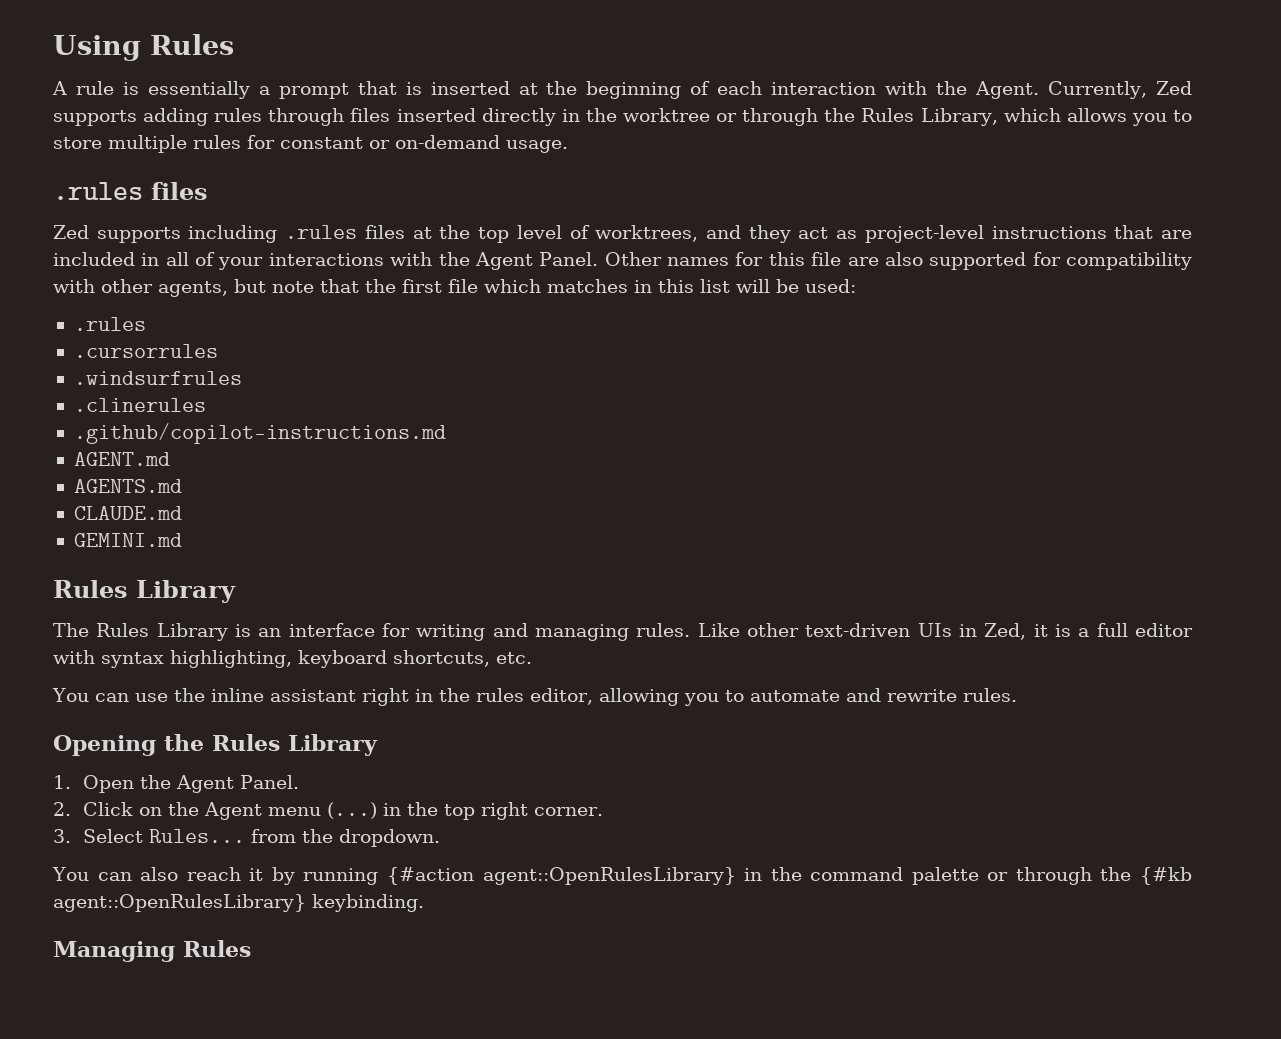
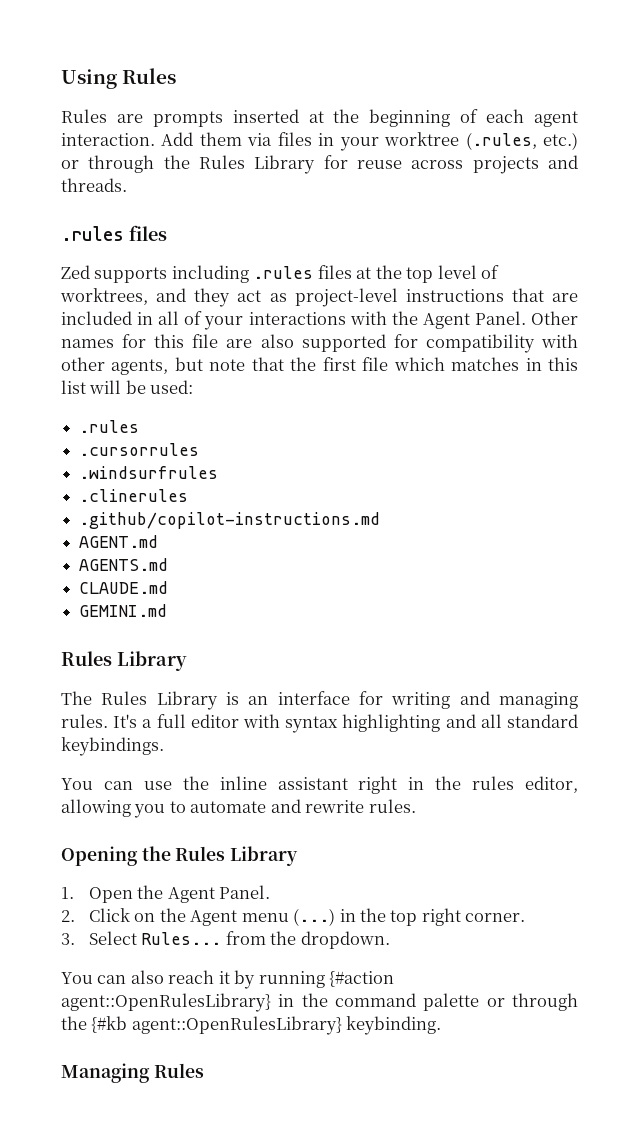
[52,81,422,99] A rule is essentially a prompt that is -> [61,109,223,127] Rules are prompts
[771,81,1192,99] [53,108,1192,126] [53,135,568,153] interaction with the Agent. Currently, Zed supports adding rules through files inserted directly in the worktree or through the Rules Library, which allows you to store multiple rules for constant or on-demand usage. -> [534,111,579,127] [61,132,579,151] [61,155,578,174] [61,178,127,192] agent interaction. Add them via files in your worktree (.rules, etc.) or through the Rules Library for reuse across projects and threads.
[697,623,1072,640] Like other text-driven UIs in Zed, it is -> [113,714,138,728] It's
[170,650,532,668] highlighting, keyboard shortcuts, etc. -> [342,714,578,732] [61,737,164,756] highlighting and all standard keybindings.

